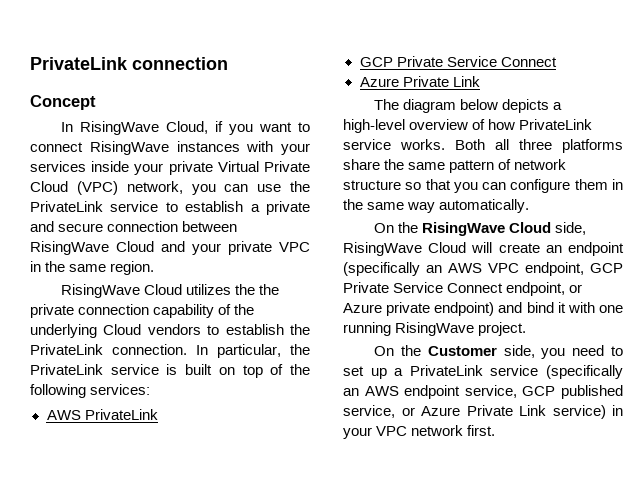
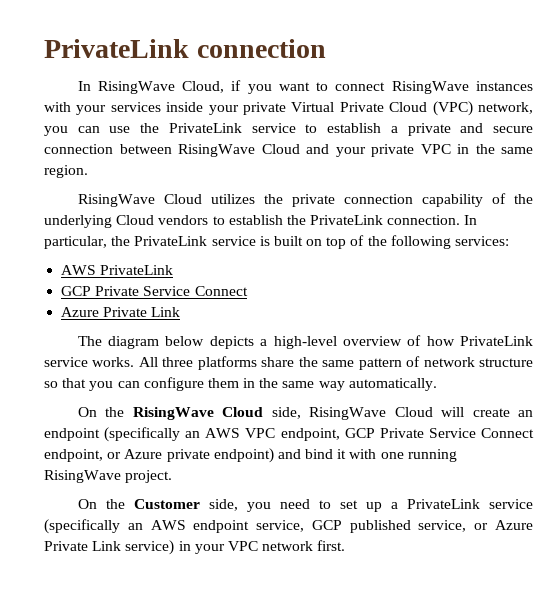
[30,95,96,110] // Concept -> (326, 48) none
[259,284,280,295] the -> (283, 199) none
[455,139,509,150] Both all -> [138,357,158,367] All

